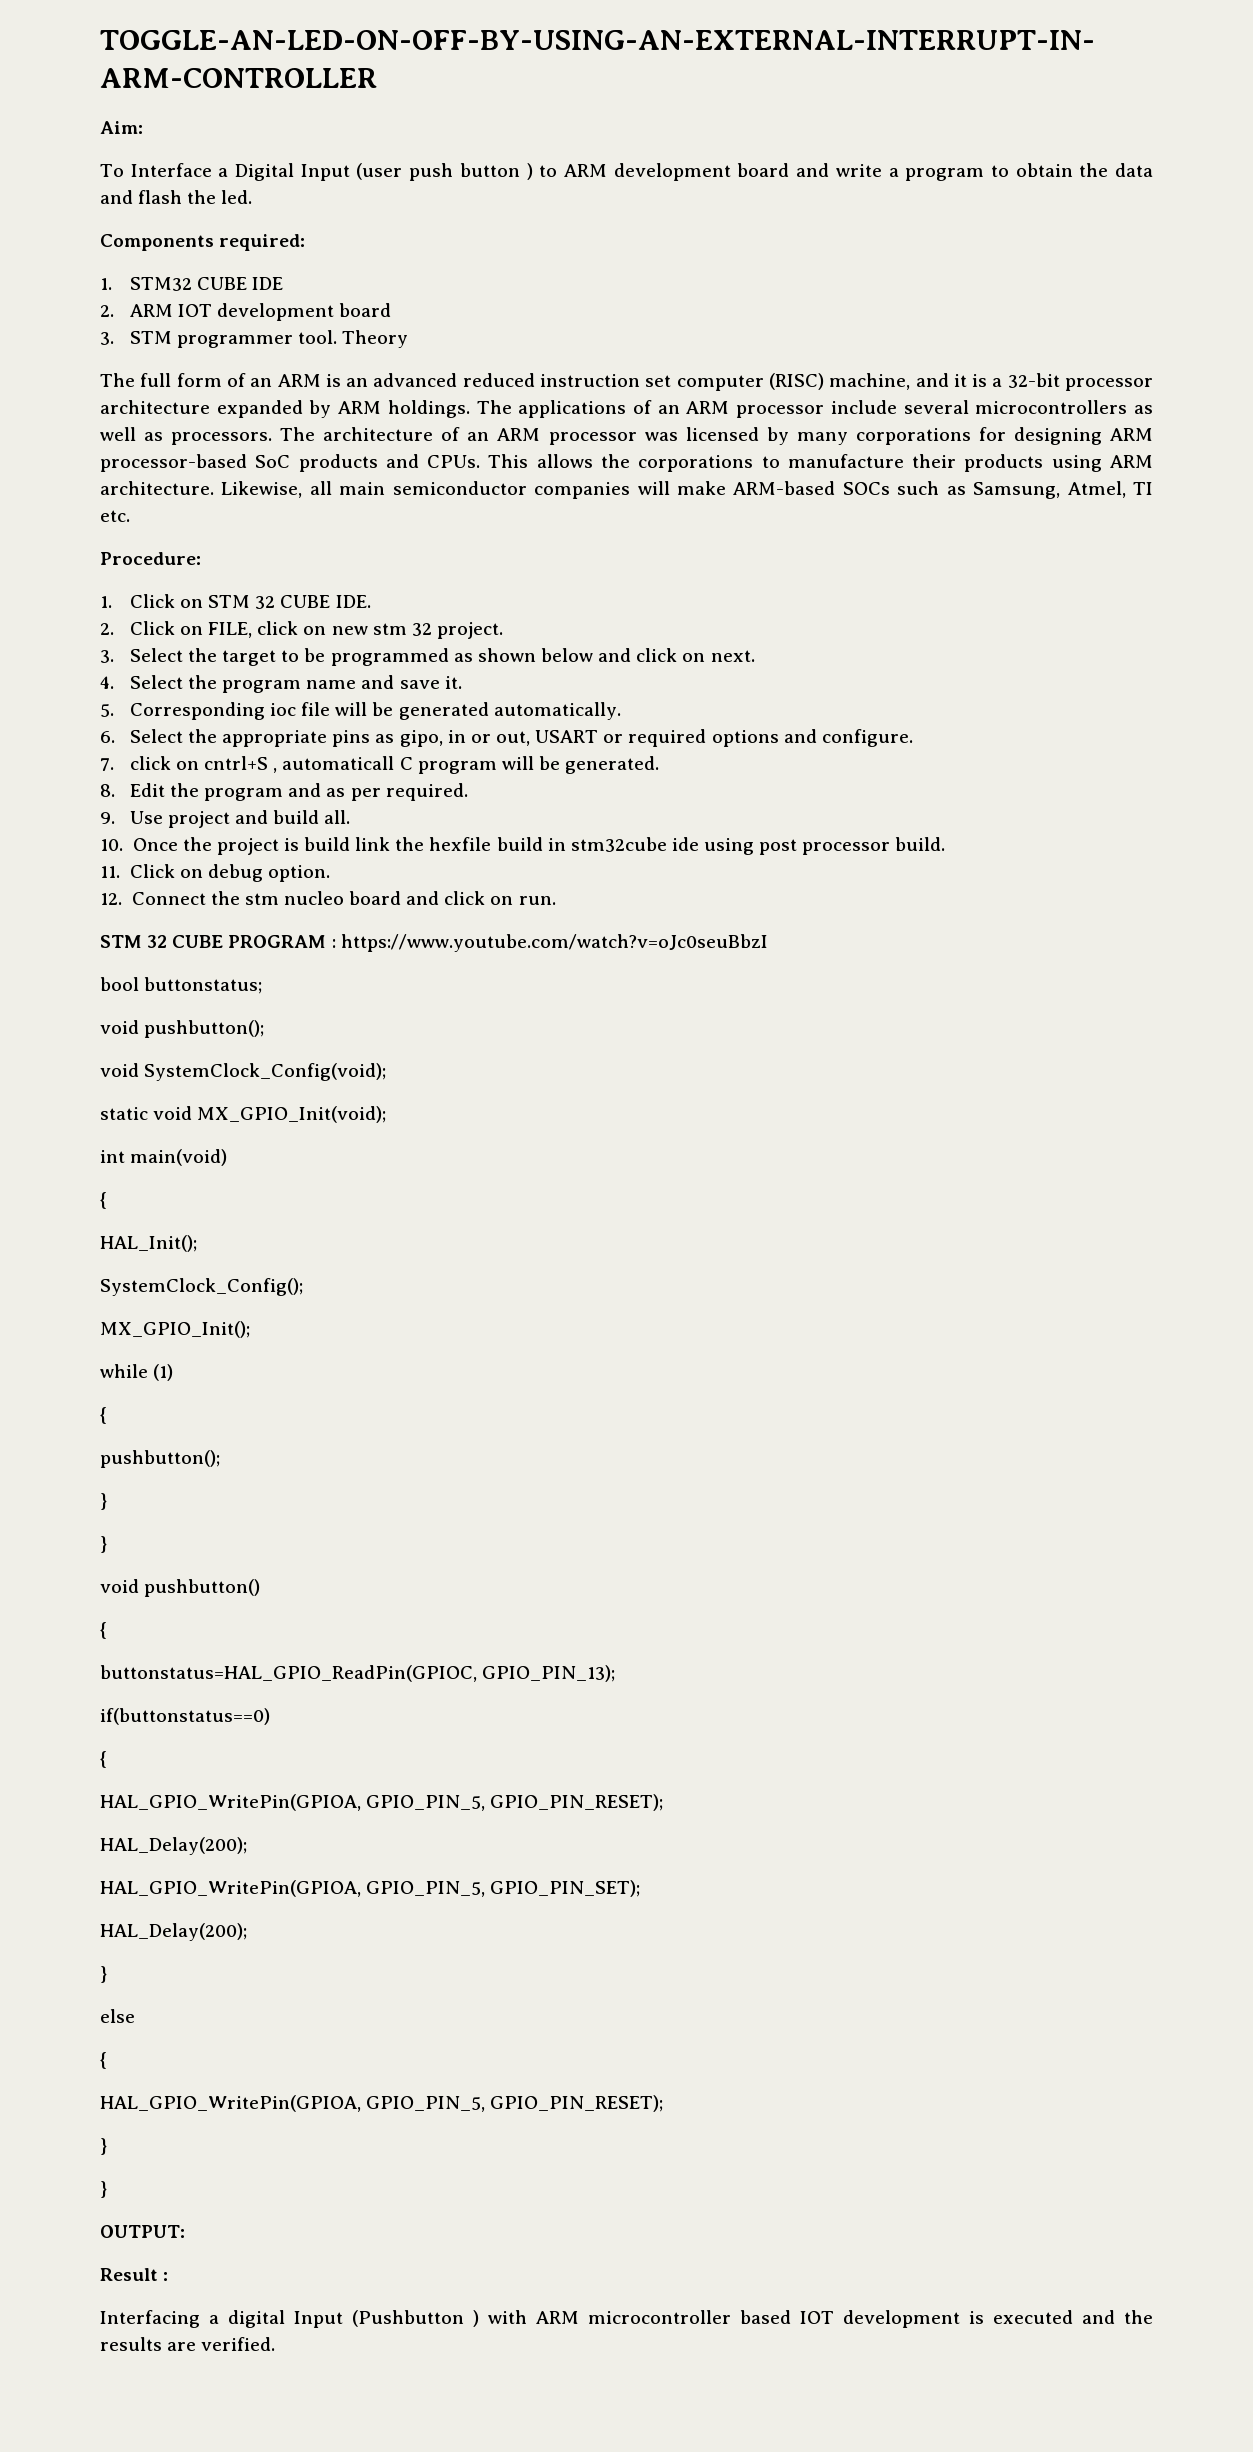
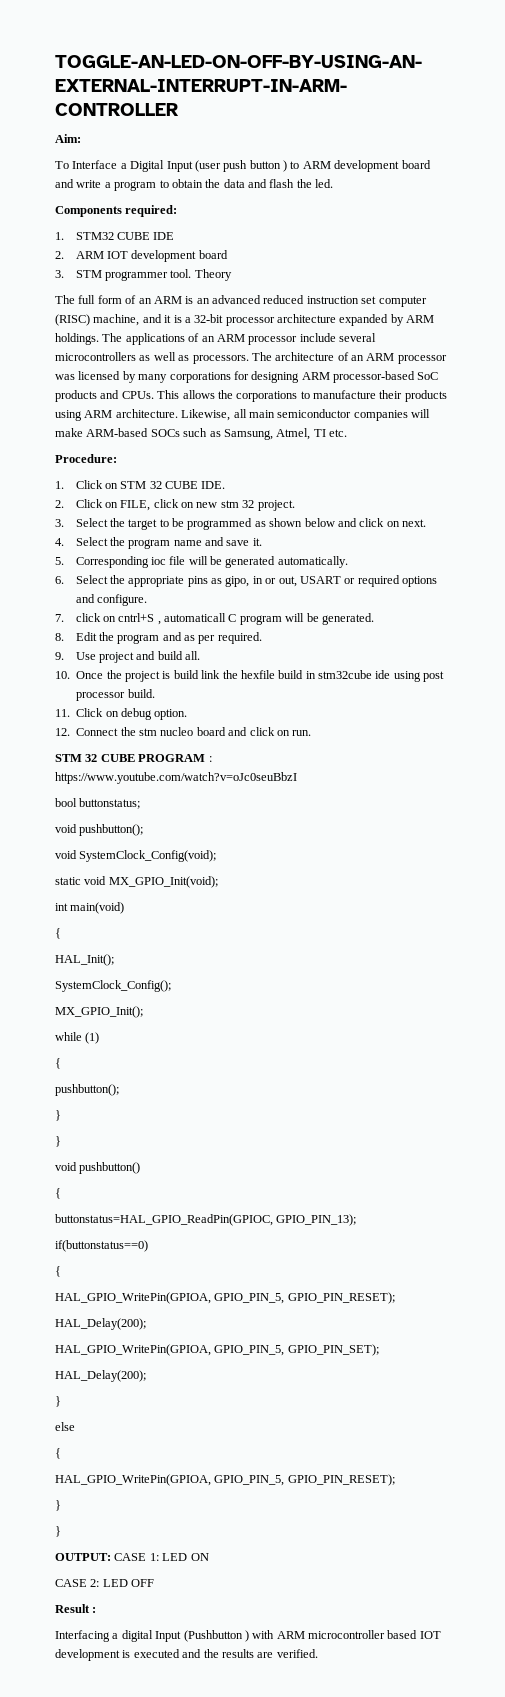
(185, 2231) none -> [114,1553,209,1561] [55,1579,155,1587] CASE 1: LED ON // CASE 2: LED OFF

